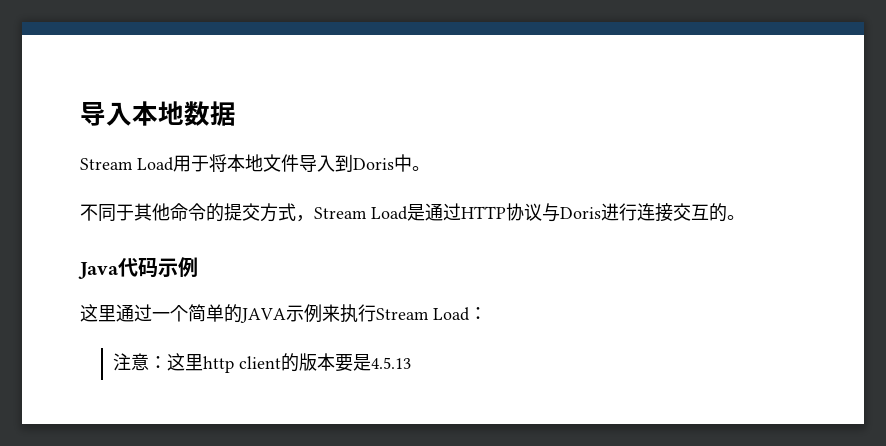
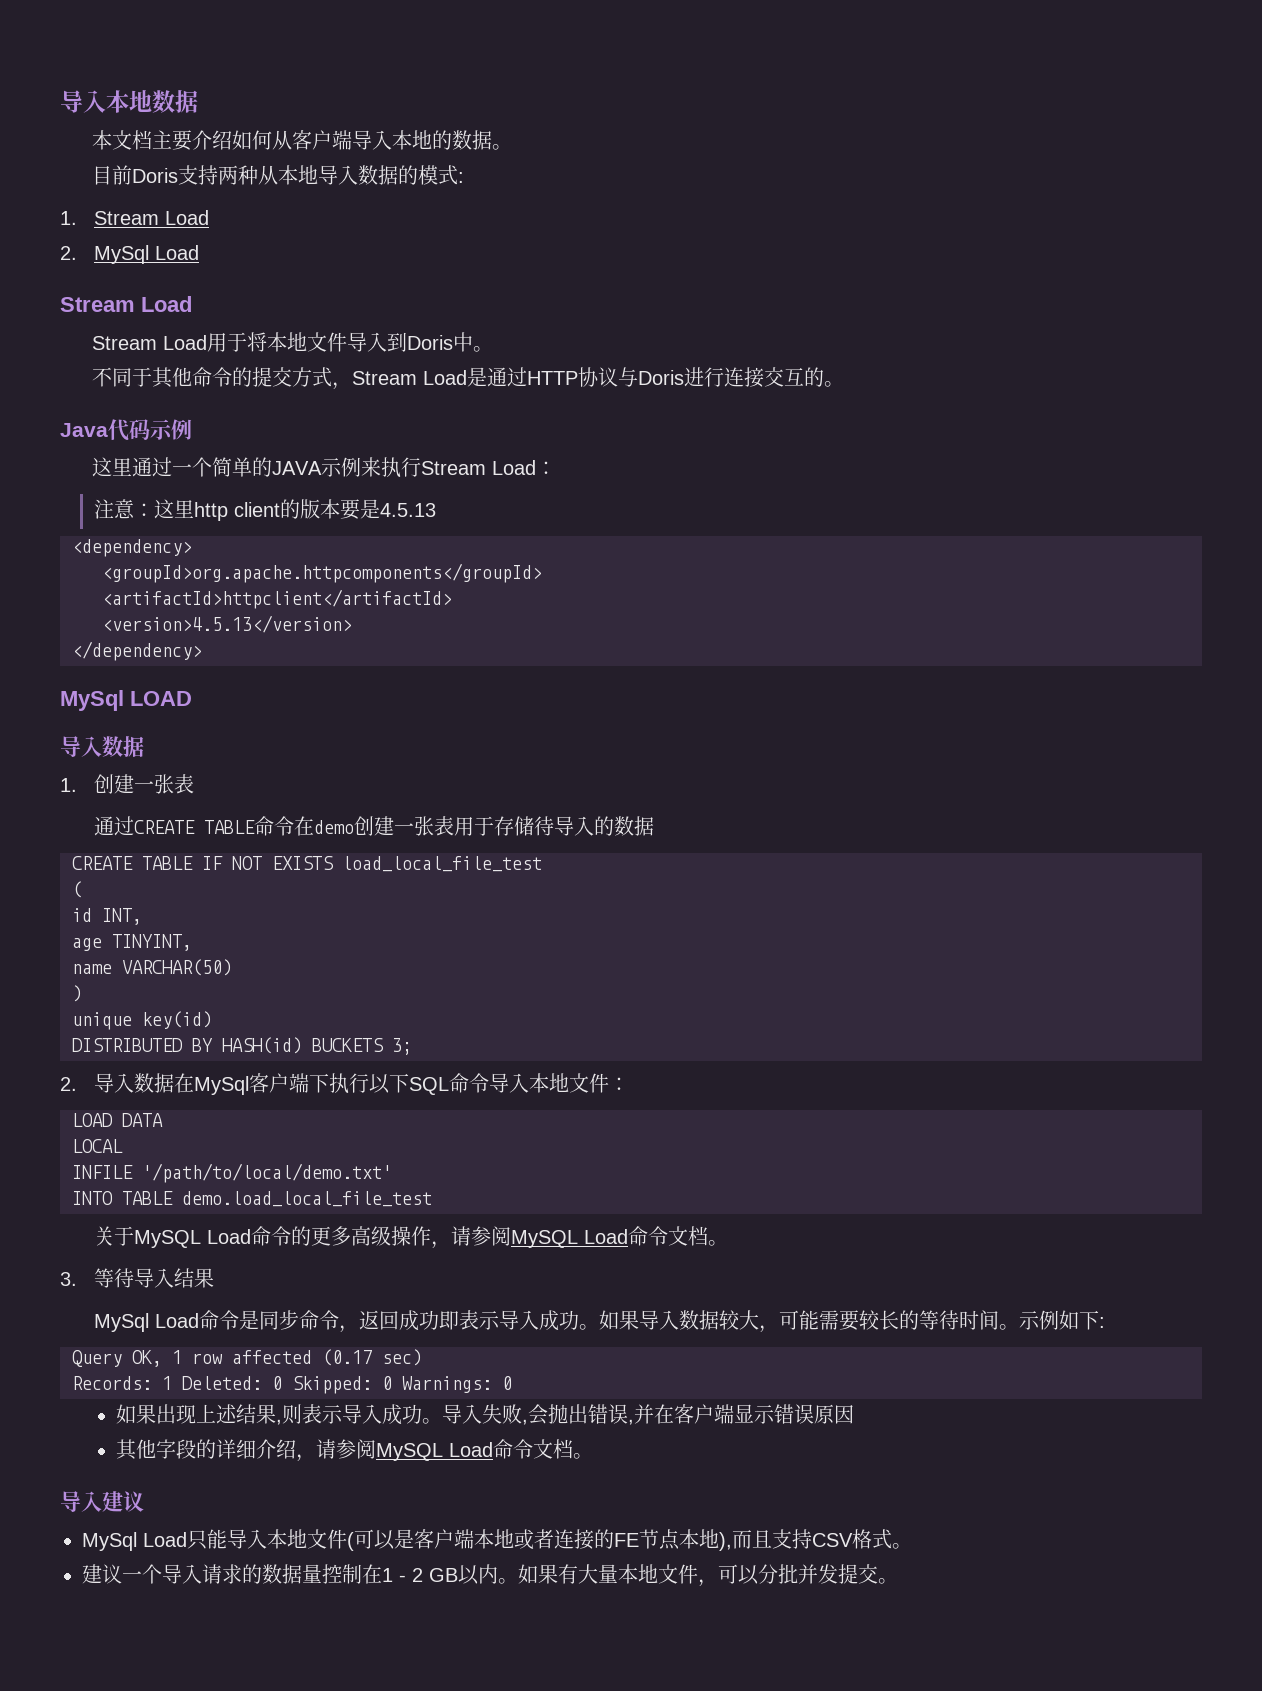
(236, 113) none -> [91,130,512,151] [91,165,464,185] [60,210,209,225] [60,245,199,264] [60,296,192,312] // 本文档主要介绍如何从客户端导入本地的数据。 // 目前Doris支持两种从本地导入数据的模式: // 1. Stream Load // 2. MySql Load // Stream Load
(412, 363) none -> [72,539,192,557] [102,563,542,583] [102,589,452,609] [102,615,352,633] [72,641,202,661] [60,690,192,711] [60,736,144,757] [60,774,194,794] [93,816,654,836] [72,856,542,872] [72,881,82,898] [72,908,142,925] [72,934,192,951] [72,959,232,976] [72,985,82,1002] [72,1011,212,1030] [72,1037,412,1055] [60,1073,629,1095] [72,1113,163,1127] [72,1139,123,1153] [72,1163,392,1183] [72,1191,432,1207] [93,1226,728,1249] [60,1268,214,1288] [93,1310,1105,1333] [72,1349,422,1367] [72,1376,512,1394] [115,1404,854,1425] [115,1439,593,1462] [60,1491,144,1512] [82,1529,912,1551] [82,1564,898,1587] // <dependency> // <groupId>org.apache.httpcomponents</groupId> // <artifactId>httpclient</artifactId> // <version>4.5.13</version> // </dependency> // MySql LOAD // 导入数据 // 1.创建一张表 // 通过CREATE TABLE命令在demo创建一张表用于存储待导入的数据 // CREATE TABLE IF NOT EXISTS load_local_file_test // ( // id INT, // age TINYINT, // name VARCHAR(50) // ) // unique key(id) // DISTRIBUTED BY HASH(id) BUCKETS 3; // 2.导入数据在MySql客户端下执行以下SQL命令导入本地文件： // LOAD DATA // LOCAL // INFILE '/path/to/local/demo.txt' // INTO TABLE demo.load_local_file_test // 关于MySQL Load命令的更多高级操作，请参阅MySQL Load命令文档。 // 3.等待导入结果 // MySql Load命令是同步命令，返回成功即表示导入成功。如果导入数据较大，可能需要较长的等待时间。示例如下: // Query OK, 1 row affected (0.17 sec) // Records: 1 Deleted: 0 Skipped: 0 Warnings: 0 // 如果出现上述结果,则表示导入成功。导入失败,会抛出错误,并在客户端显示错误原因 // 其他字段的详细介绍，请参阅MySQL Load命令文档。 // 导入建议 // MySql Load只能导入本地文件(可以是客户端本地或者连接的FE节点本地),而且支持CSV格式。 // 建议一个导入请求的数据量控制在1 - 2 GB以内。如果有大量本地文件，可以分批并发提交。

